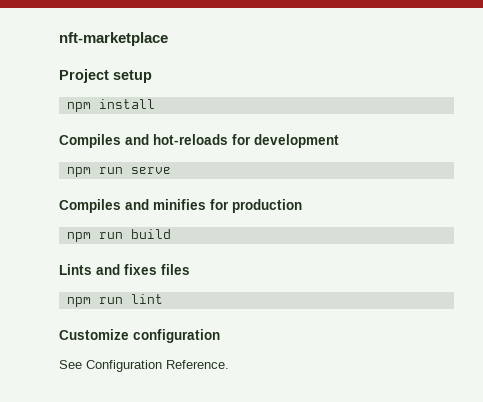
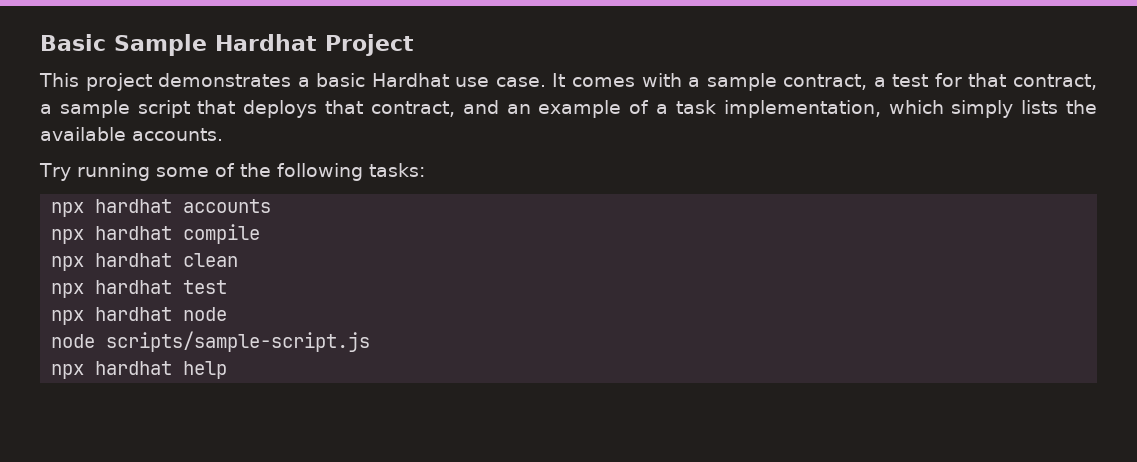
[59,32,168,46] [59,69,152,83] [66,99,155,112] [59,134,339,148] [66,167,171,177] [59,199,302,213] [66,229,171,242] [59,264,190,275] [66,294,163,307] [59,329,220,343] [59,360,229,372] nft-marketplace // Project setup // npm install // Compiles and hot-reloads for development // npm run serve // Compiles and minifies for production // npm run build // Lints and fixes files // npm run lint // Customize configuration // See Configuration Reference. -> [40,34,414,56] [39,73,1097,91] [40,100,1098,118] [40,127,223,141] [39,163,425,181] [51,199,272,217] [51,224,261,244] [51,253,239,271] [51,280,228,298] [51,307,228,325] [51,331,371,352] [51,361,228,379] Basic Sample Hardhat Project // This project demonstrates a basic Hardhat use case. It comes with a sample contract, a test for that contract, a sample script that deploys that contract, and an example of a task implementation, which simply lists the available accounts. // Try running some of the following tasks: // npx hardhat accounts // npx hardhat compile // npx hardhat clean // npx hardhat test // npx hardhat node // node scripts/sample-script.js // npx hardhat help

